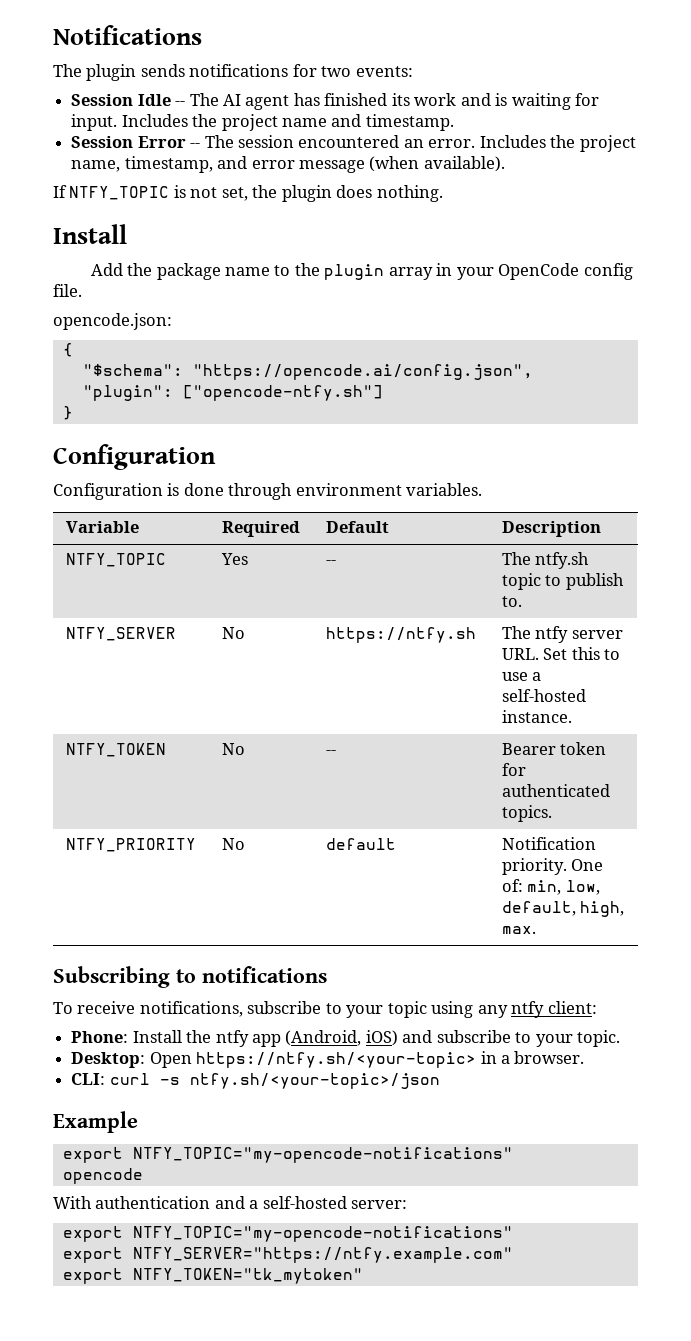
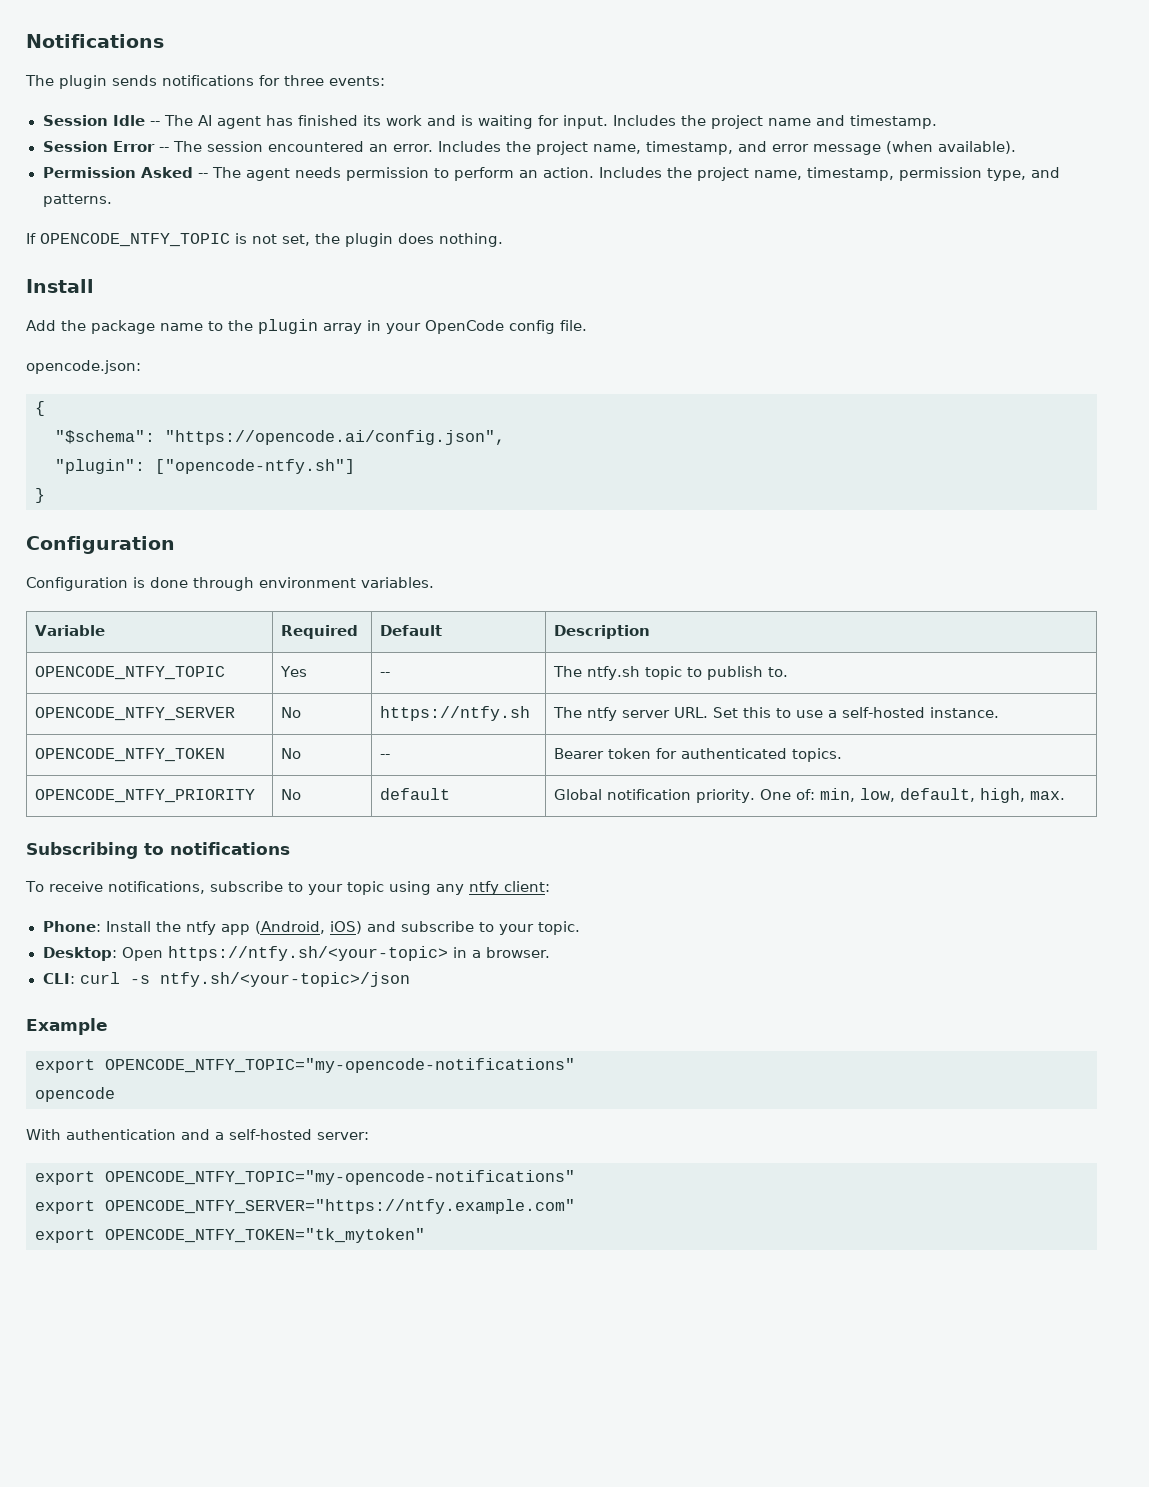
[321,66,352,77] two -> [284,75,324,86] three
(505, 164) none -> [42,167,1060,181] [42,194,112,207] // Permission Asked -- The agent needs permission to perform an action. Includes the project name, timestamp, permission type, and patterns.
[69,186,170,200] NTFY_TOPIC -> [40,233,230,247] OPENCODE_NTFY_TOPIC
[65,553,166,567] NTFY_TOPIC -> [34,666,225,680] OPENCODE_NTFY_TOPIC
[65,627,176,641] NTFY_SERVER -> [34,707,235,721] OPENCODE_NTFY_SERVER
[65,743,166,757] NTFY_TOKEN -> [34,748,225,762] OPENCODE_NTFY_TOKEN
[65,838,196,852] NTFY_PRIORITY -> [34,789,255,803] OPENCODE_NTFY_PRIORITY
[501,837,596,850] Notification -> [553,789,691,800] Global notification
[132,1147,513,1163] NTFY_TOPIC="my-opencode-notifications" -> [105,1058,575,1073] OPENCODE_NTFY_TOPIC="my-opencode-notifications"
[132,1226,513,1242] [62,1247,513,1263] [62,1268,363,1284] NTFY_TOPIC="my-opencode-notifications" // export NTFY_SERVER="https://ntfy.example.com" // export NTFY_TOKEN="tk_mytoken" -> [105,1170,575,1185] [35,1199,575,1214] [35,1228,425,1243] OPENCODE_NTFY_TOPIC="my-opencode-notifications" // export OPENCODE_NTFY_SERVER="https://ntfy.example.com" // export OPENCODE_NTFY_TOKEN="tk_mytoken"

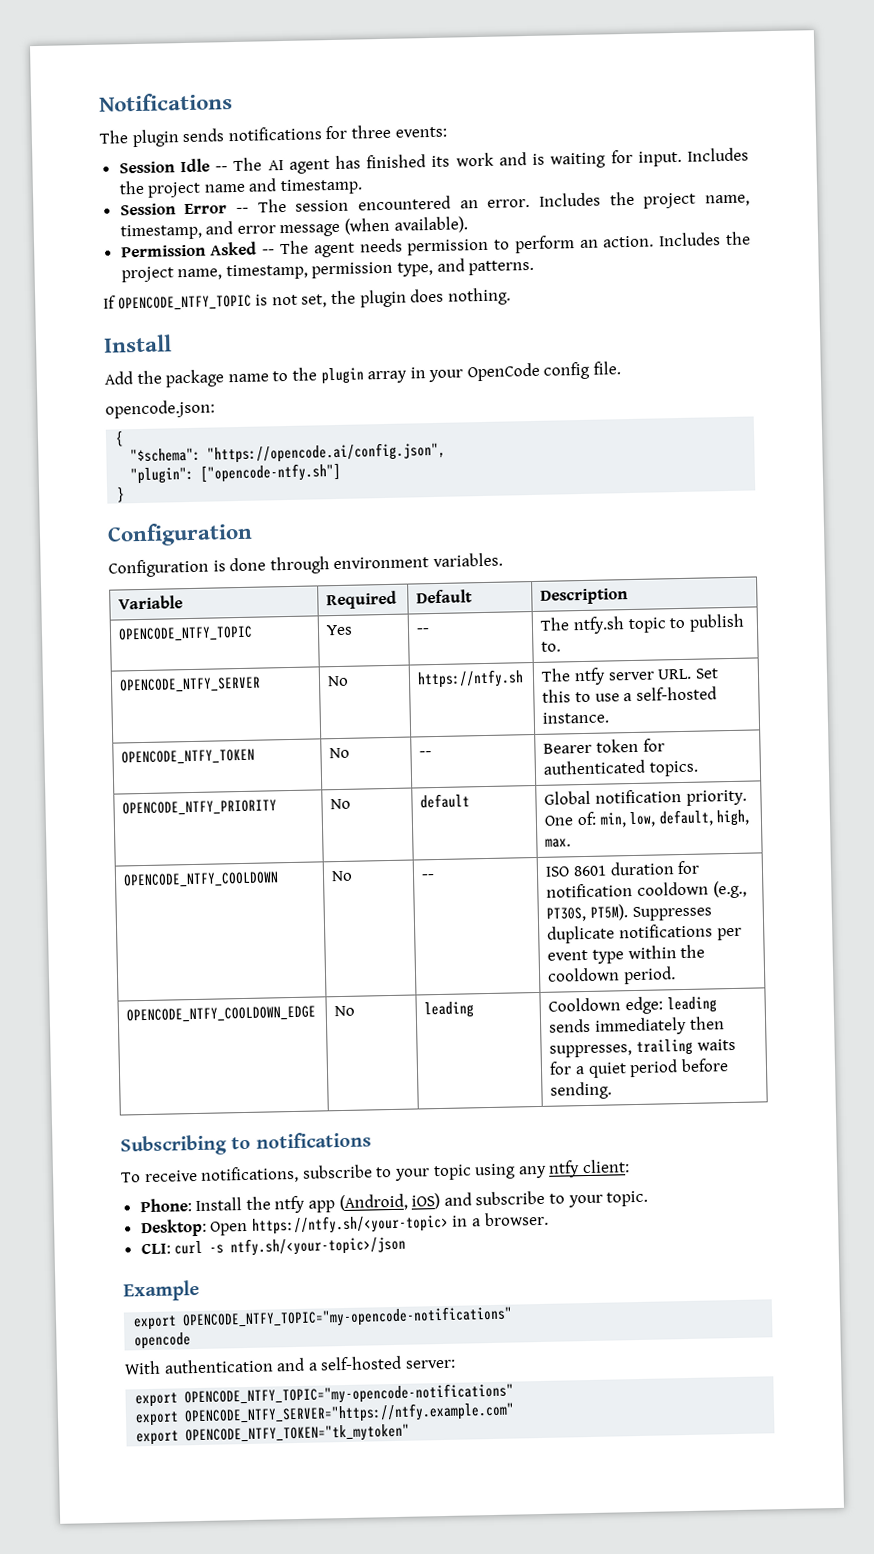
(1065, 795) none -> [123,871,280,889] [331,870,354,882] [421,874,436,880] [545,860,701,877] [546,880,747,899] [546,904,712,922] [547,923,742,944] [547,944,706,964] [547,966,676,985] [126,1005,317,1024] [334,1005,356,1017] [424,1001,475,1019] [548,996,717,1015] [548,1016,725,1036] [549,1038,736,1058] [549,1058,729,1078] [550,1081,613,1100] // OPENCODE_NTFY_COOLDOWN | No | -- | ISO 8601 duration for notification cooldown (e.g., PT30S, PT5M). Suppresses duplicate notifications per event type within the cooldown period. // OPENCODE_NTFY_COOLDOWN_EDGE | No | leading | Cooldown edge: leading sends immediately then suppresses, trailing waits for a quiet period before sending.

